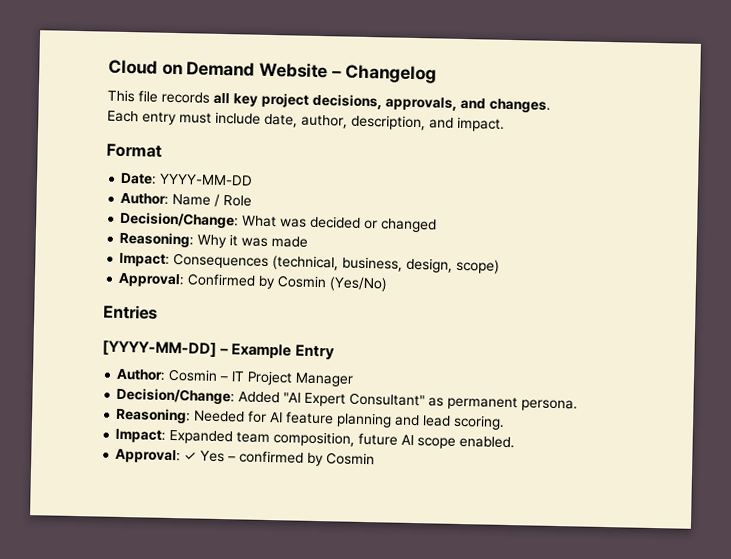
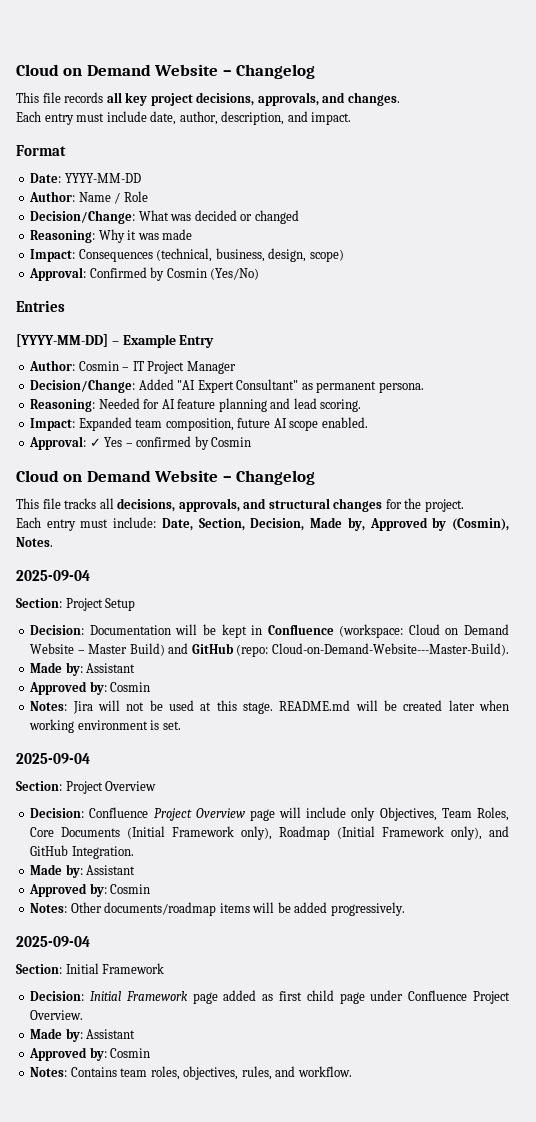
(376, 459) none -> [16,470,316,485] [16,498,464,512] [16,517,510,531] [16,537,53,547] [16,570,90,581] [16,598,136,611] [30,624,509,638] [30,643,509,657] [30,662,136,676] [29,681,151,695] [30,700,509,714] [29,719,181,733] [16,753,90,764] [16,781,157,794] [30,807,510,821] [30,826,510,840] [30,845,134,859] [30,864,136,878] [29,883,151,897] [30,902,405,916] [16,936,90,947] [16,963,165,974] [30,990,511,1004] [30,1010,84,1020] [30,1028,136,1042] [29,1047,151,1061] [30,1066,352,1080] // Cloud on Demand Website – Changelog // This file tracks all decisions, approvals, and structural changes for the project. // Each entry must include: Date, Section, Decision, Made by, Approved by (Cosmin), Notes. // 2025-09-04 // Section: Project Setup // Decision: Documentation will be kept in Confluence (workspace: Cloud on Demand Website – Master Build) and GitHub (repo: Cloud-on-Demand-Website---Master-Build). // Made by: Assistant // Approved by: Cosmin // Notes: Jira will not be used at this stage. README.md will be created later when working environment is set. // 2025-09-04 // Section: Project Overview // Decision: Confluence Project Overview page will include only Objectives, Team Roles, Core Documents (Initial Framework only), Roadmap (Initial Framework only), and GitHub Integration. // Made by: Assistant // Approved by: Cosmin // Notes: Other documents/roadmap items will be added progressively. // 2025-09-04 // Section: Initial Framework // Decision: Initial Framework page added as first child page under Confluence Project Overview. // Made by: Assistant // Approved by: Cosmin // Notes: Contains team roles, objectives, rules, and workflow.

